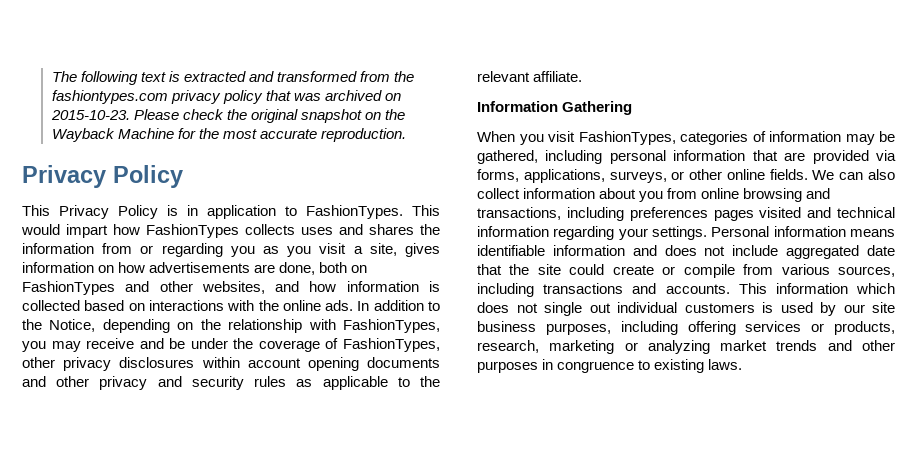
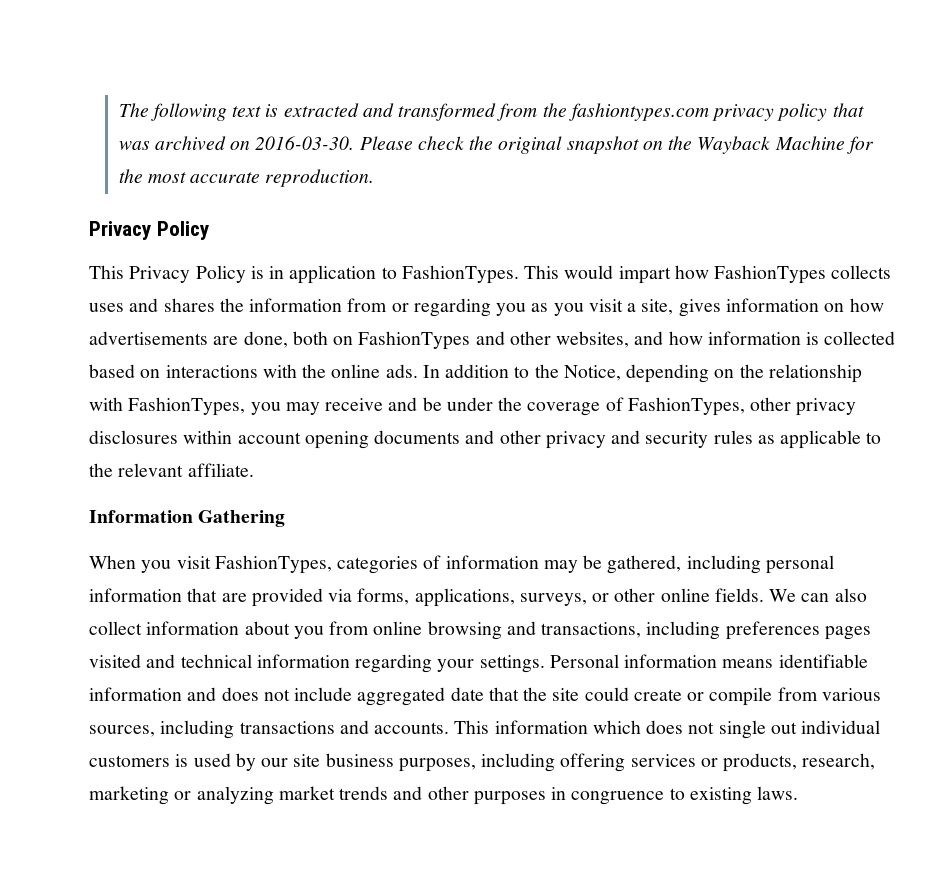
[50,110,130,120] 2015-10-23. -> [255,136,355,150] 2016-03-30.

